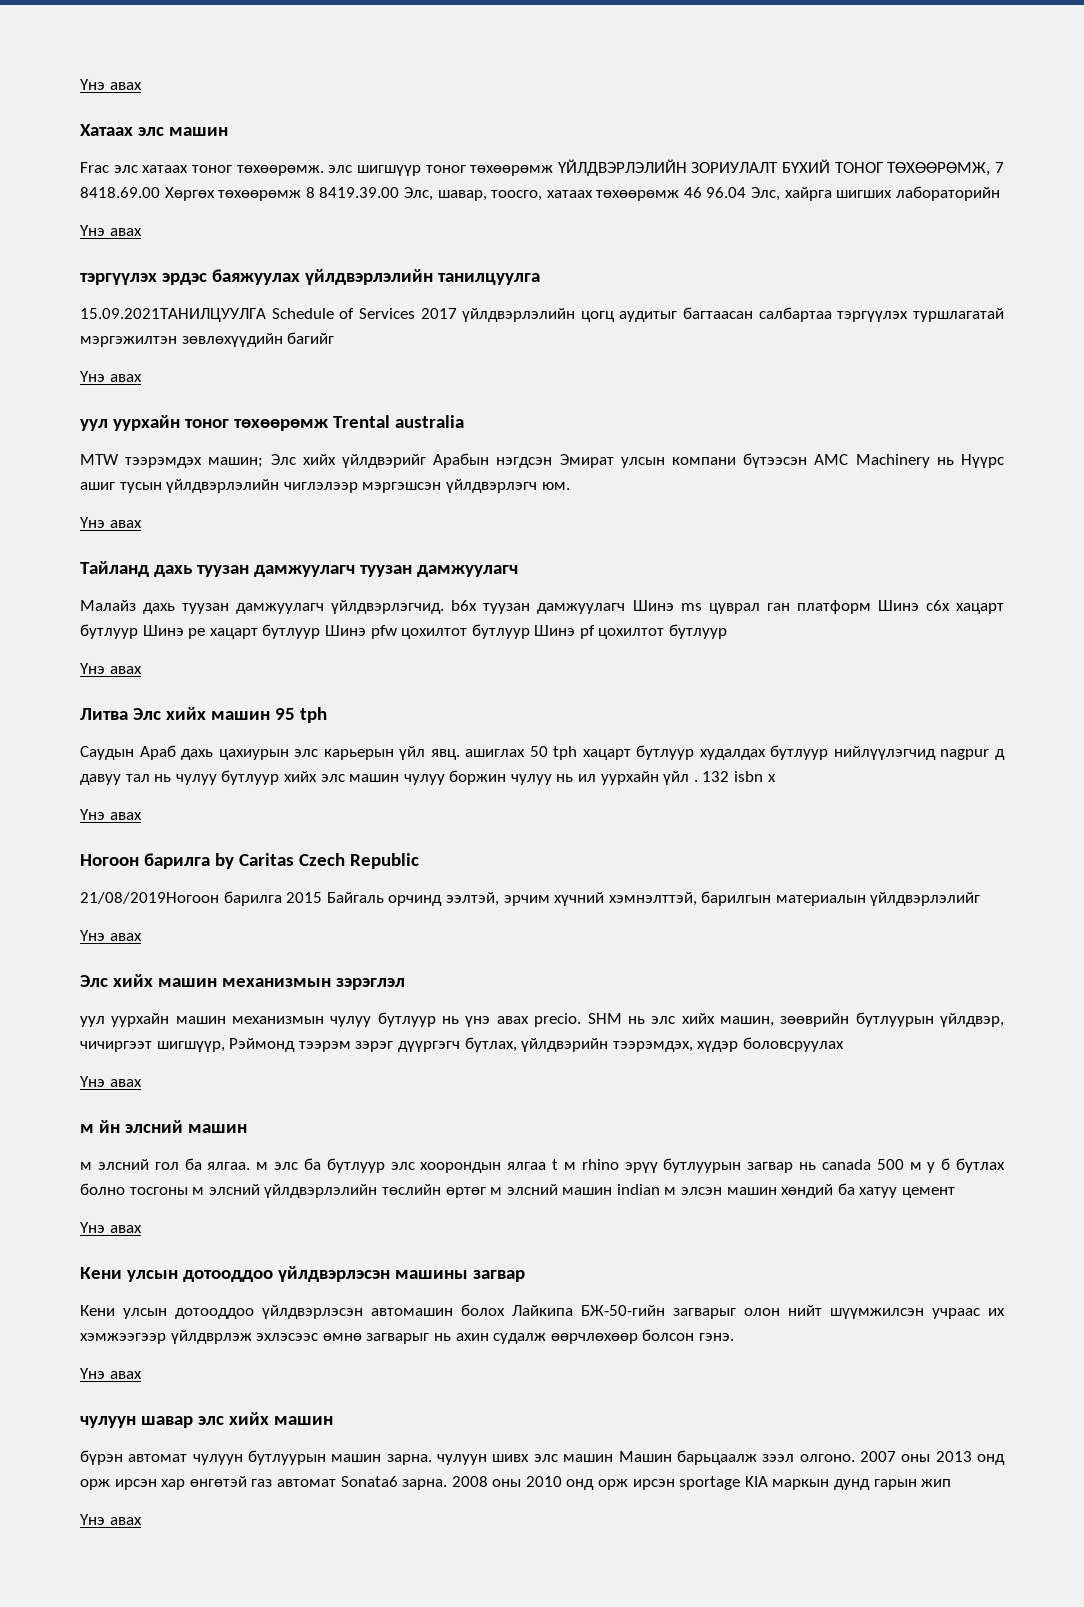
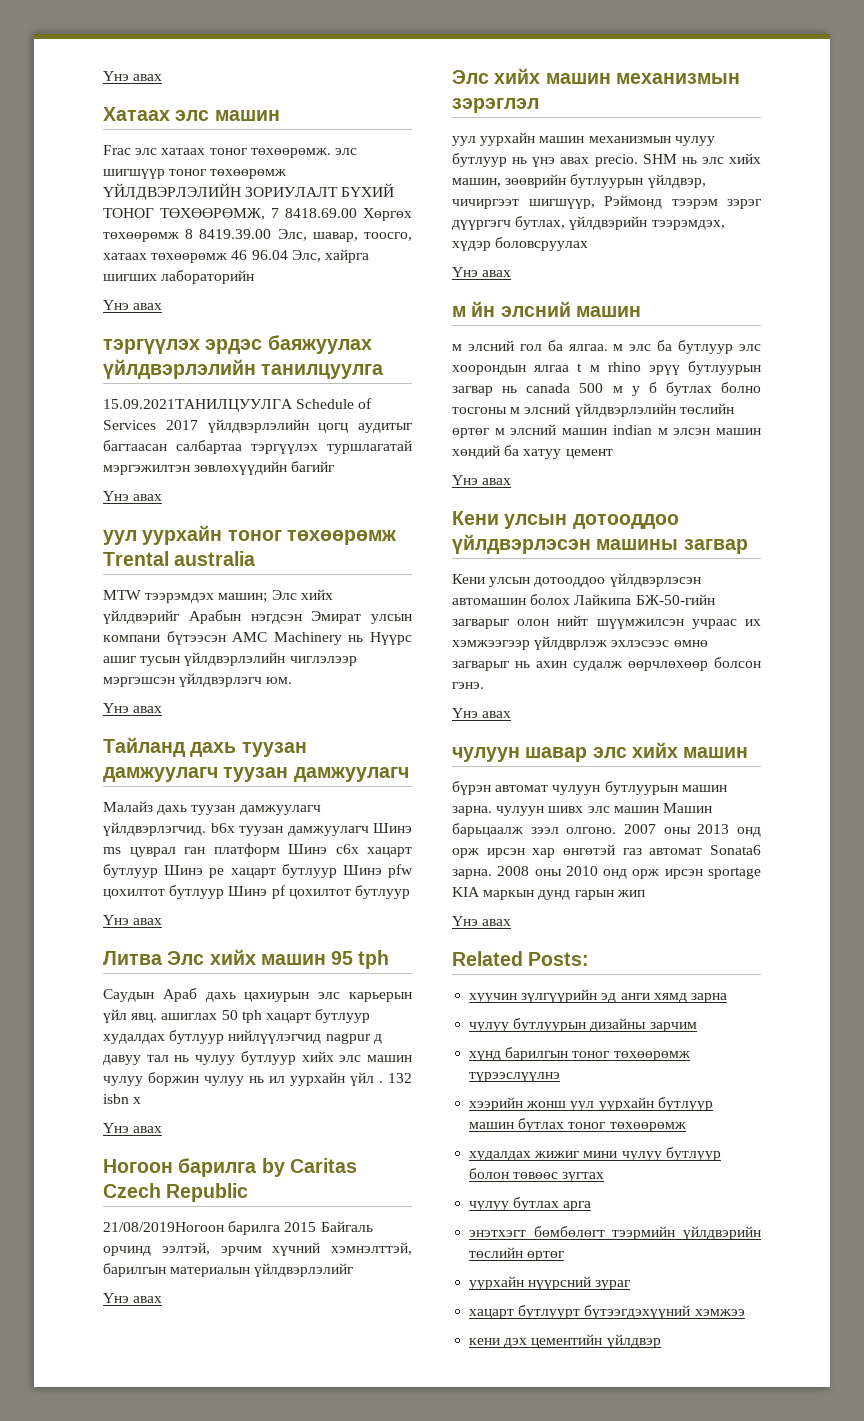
(142, 1521) none -> [452,951,590,966] [469,989,727,1003] [469,1018,697,1032] [469,1047,690,1061] [469,1072,561,1082] [469,1097,713,1111] [469,1118,686,1132] [469,1147,721,1161] [469,1168,605,1182] [469,1197,592,1211] [469,1226,761,1240] [469,1247,565,1261] [469,1276,631,1290] [469,1305,745,1319] [469,1334,661,1348] // Related Posts: // хуучин зүлгүүрийн эд анги хямд зарна // чулуу бутлуурын дизайны зарчим // хүнд барилгын тоног төхөөрөмж түрээслүүлнэ // хээрийн жонш уул уурхайн бутлуур машин бутлах тоног төхөөрөмж // худалдах жижиг мини чулуу бутлуур болон төвөөс зугтах // чулуу бутлах арга // энэтхэгт бөмбөлөгт тээрмийн үйлдвэрийн төслийн өртөг // уурхайн нүүрсний зураг // хацарт бутлуурт бүтээгдэхүүний хэмжээ // кени дэх цементийн үйлдвэр

